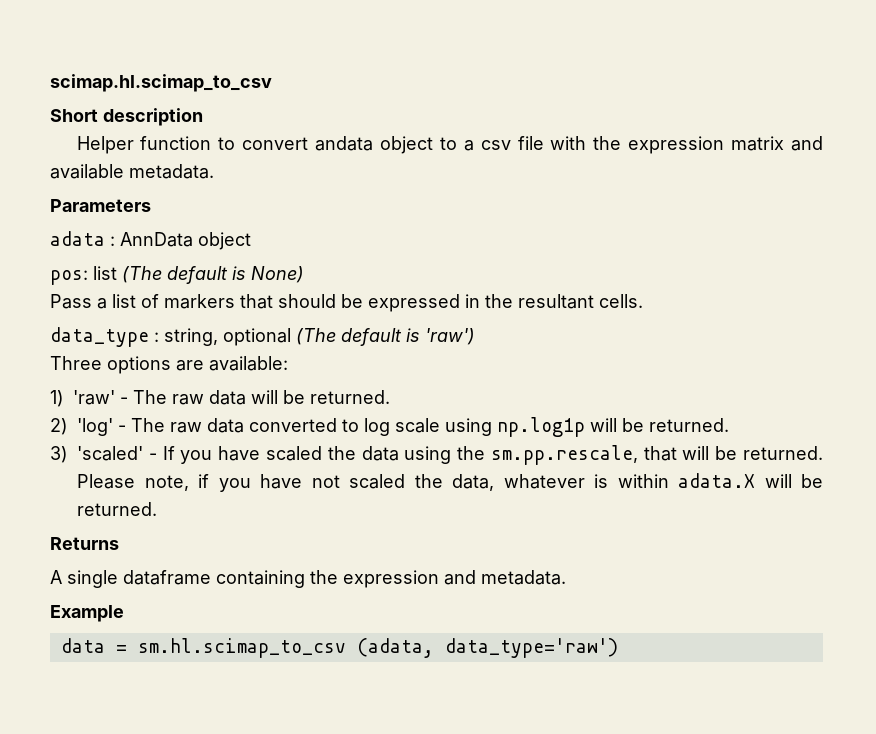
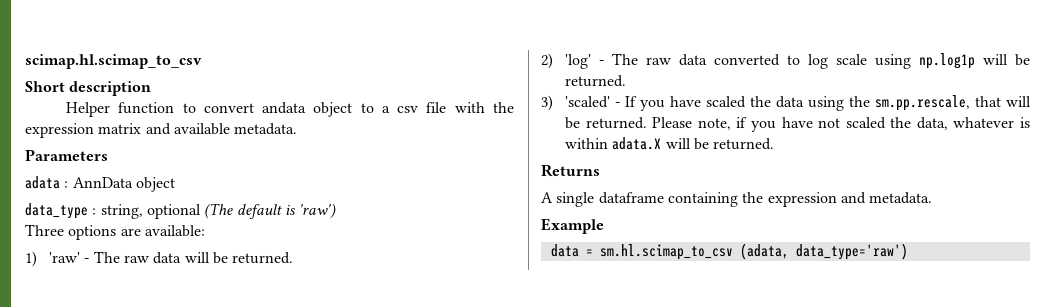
[50,266,304,285] [50,294,643,312] // pos: list (The default is None) // Pass a list of markers that should be expressed in the resultant cells. -> (175, 184) none

